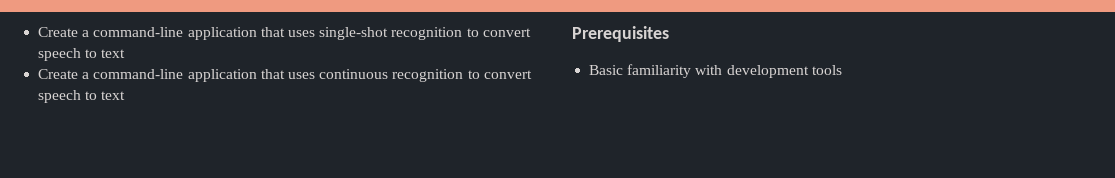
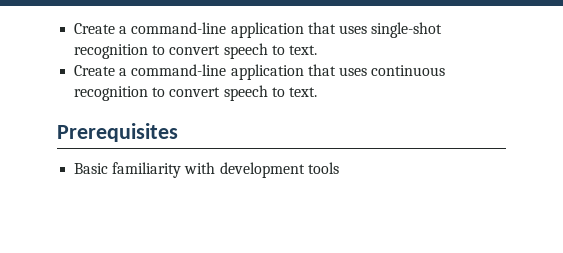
[101,49,126,58] text -> [288,45,317,55] text.
[101,91,126,100] text -> [288,87,317,97] text.

